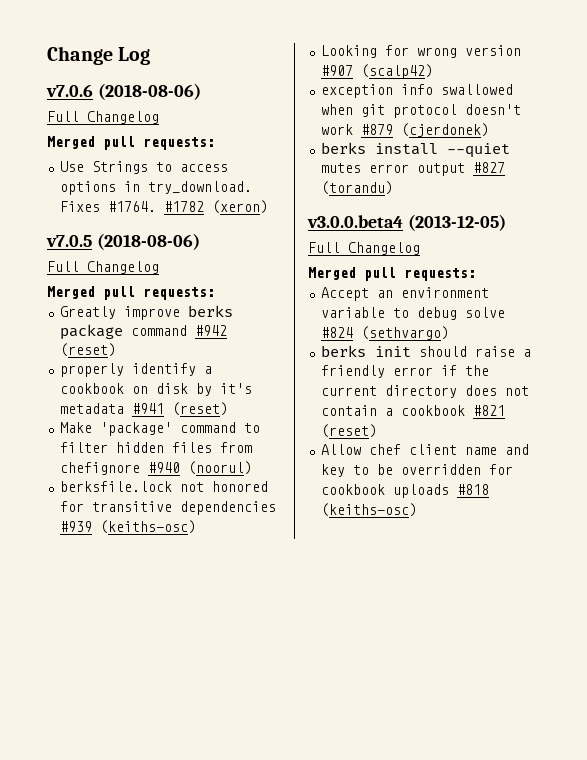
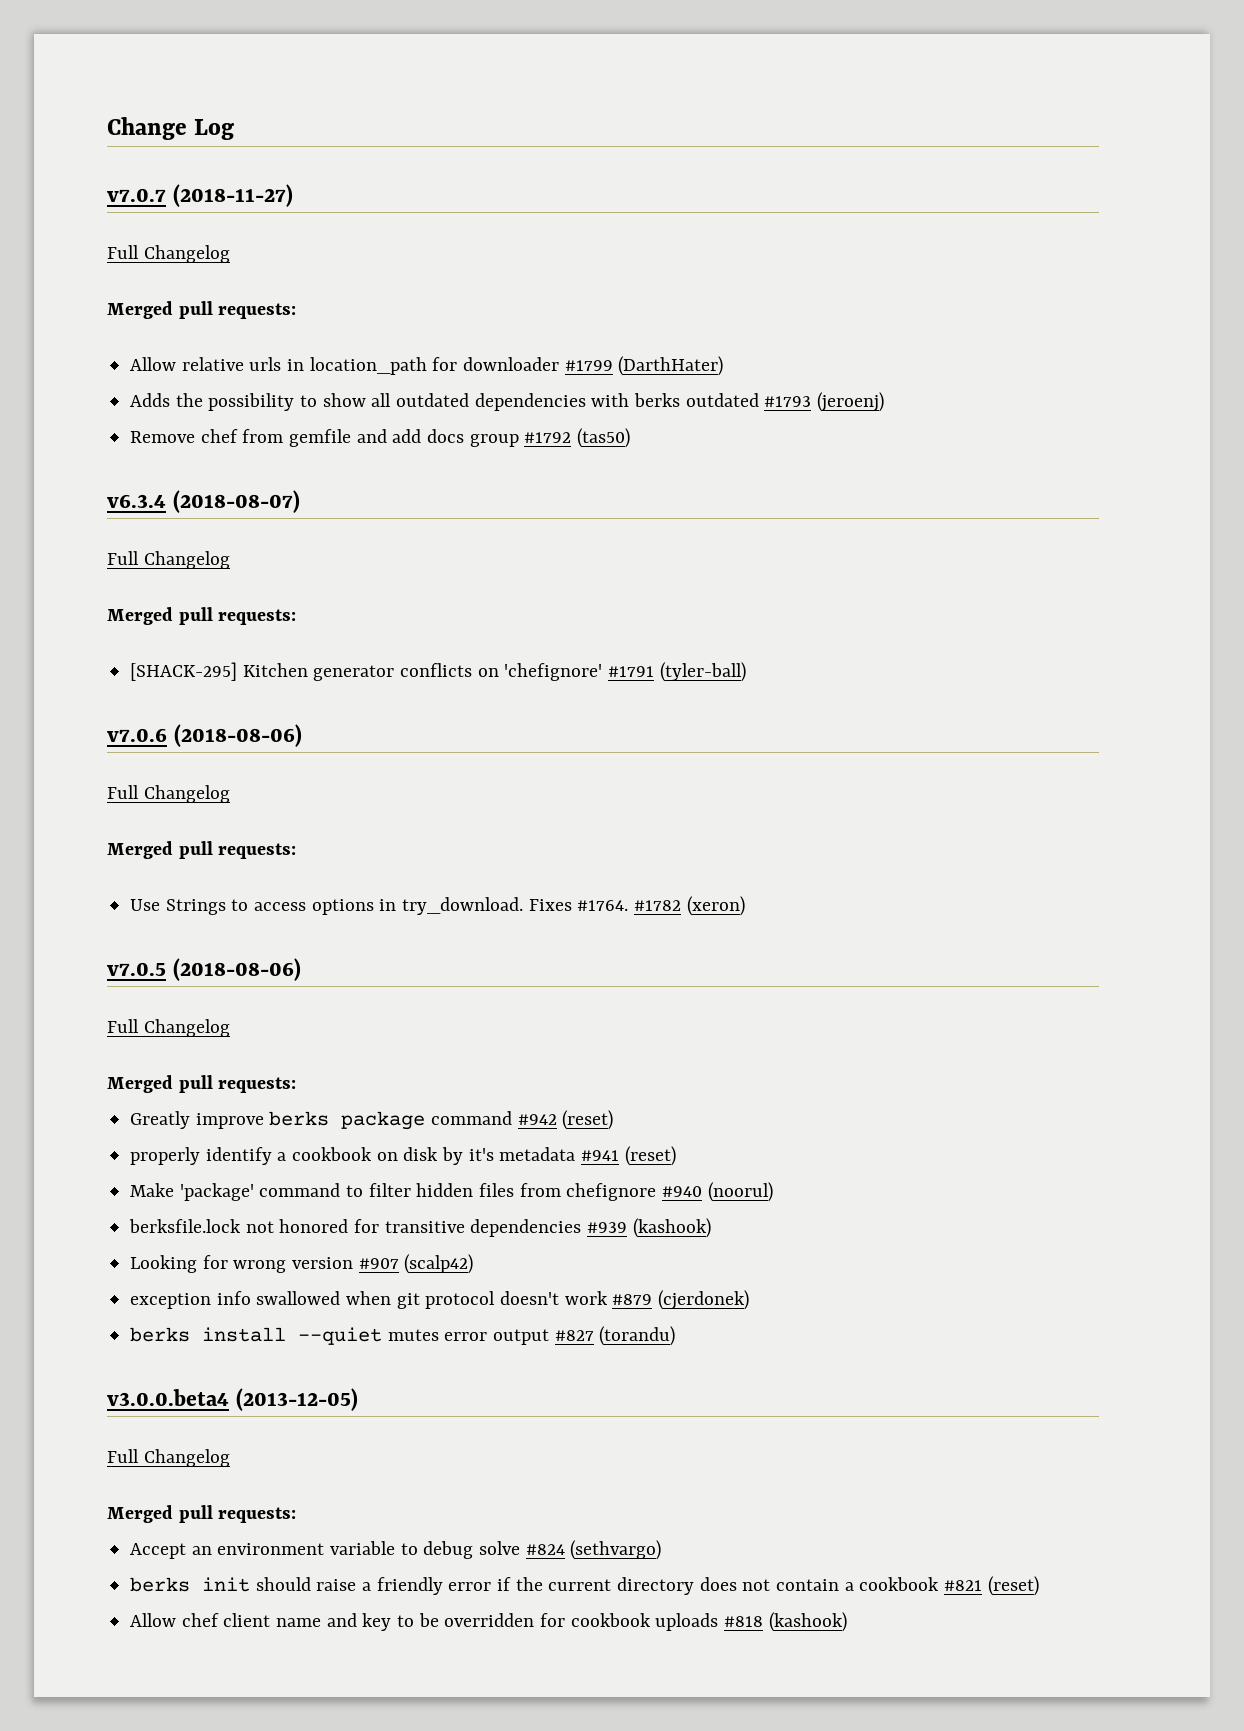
(151, 56) none -> [107,184,293,207] [107,245,230,263] [107,301,297,319] [130,356,724,376] [130,392,885,412] [130,428,631,448] [107,490,300,513] [107,551,230,569] [107,607,297,625] [130,662,746,682] // v7.0.7 (2018-11-27) // Full Changelog // Merged pull requests: // Allow relative urls in location_path for downloader #1799 (DarthHater) // Adds the possibility to show all outdated dependencies with berks outdated #1793 (jeroenj) // Remove chef from gemfile and add docs group #1792 (tas50) // v6.3.4 (2018-08-07) // Full Changelog // Merged pull requests: // [SHACK-295] Kitchen generator conflicts on 'chefignore' #1791 (tyler-ball)
[99,520,196,534] (keiths-osc) -> [632,1218,711,1238] (kashook)
[320,503,417,517] (keiths-osc) -> [768,1612,847,1632] (kashook)

